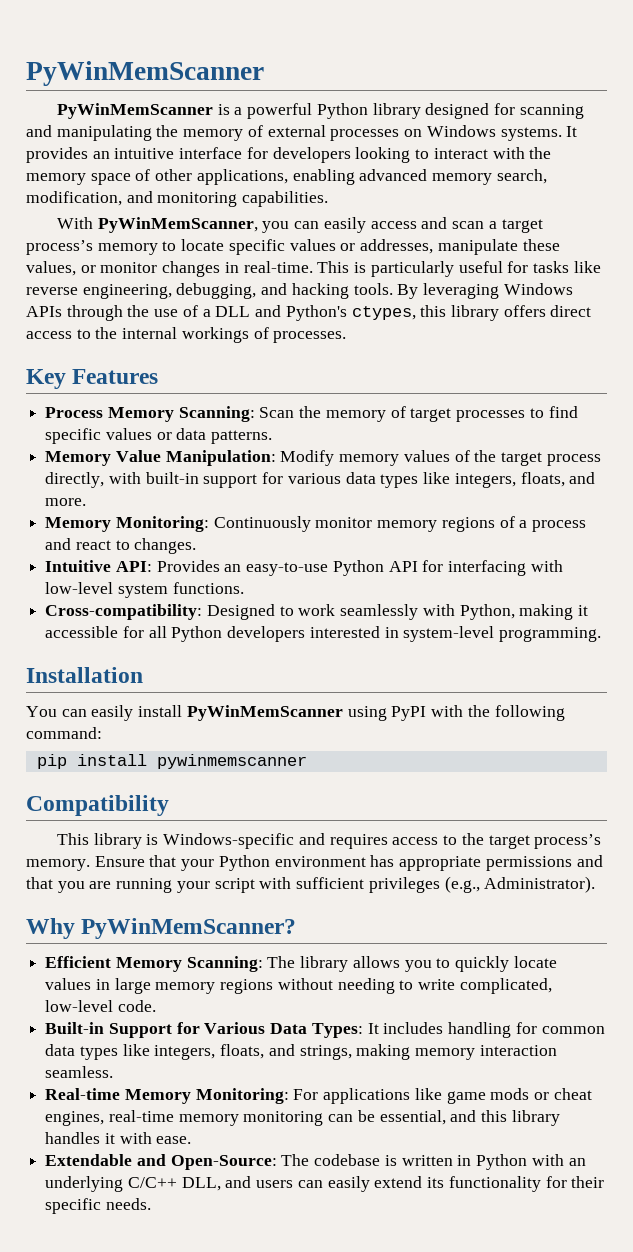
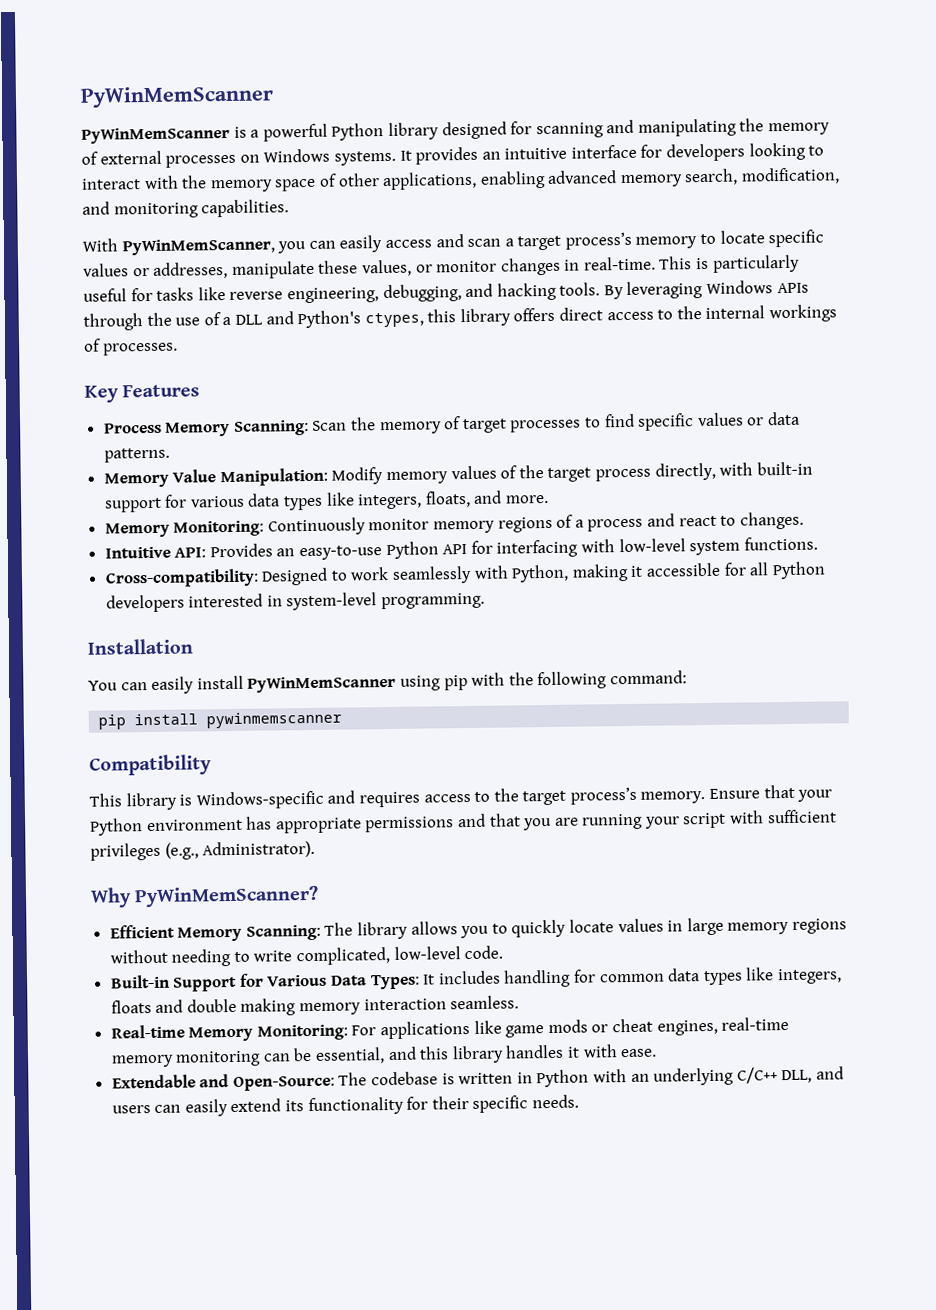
[391,706,427,721] PyPI -> [443,675,468,691] pip
[220,1044,352,1060] floats, and strings, -> [110,998,237,1014] floats and double

